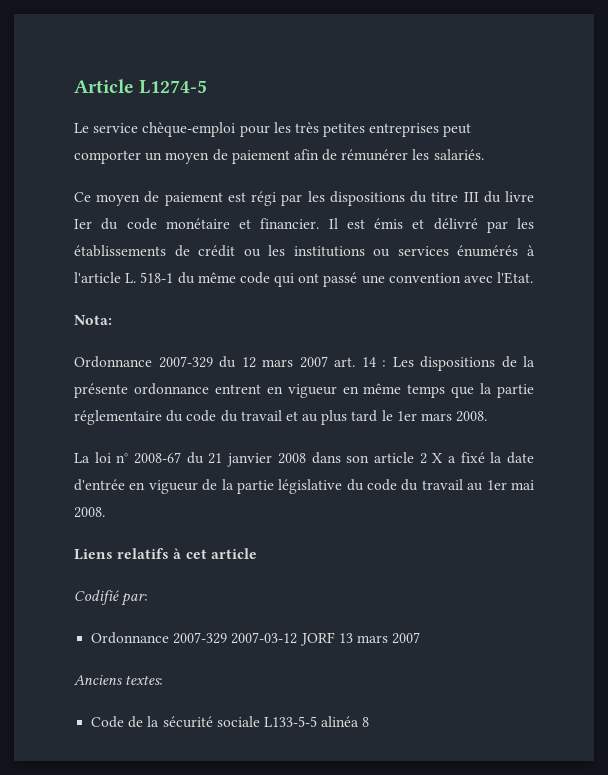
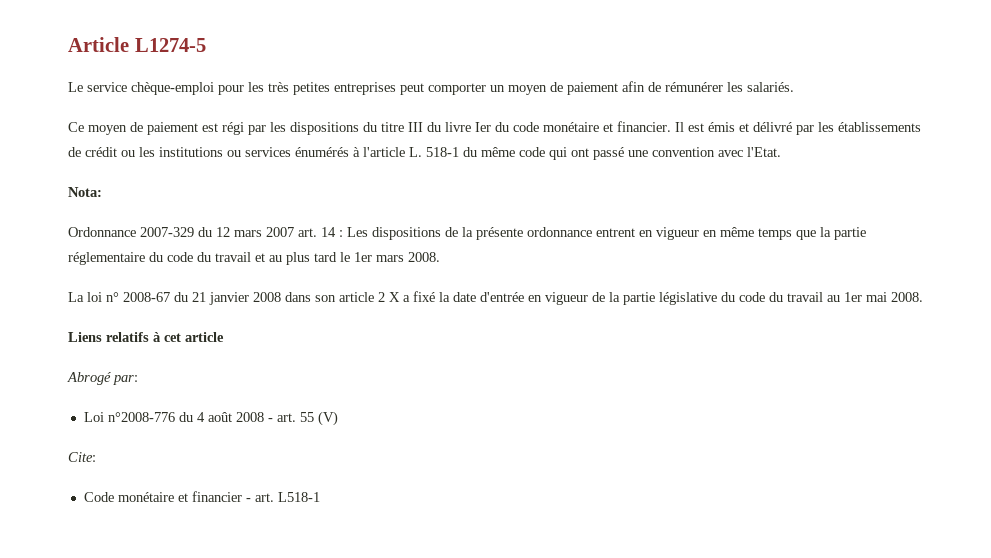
[74,590,119,605] Codifié -> [67,372,111,385] Abrogé
[91,632,421,646] [74,675,164,685] [91,716,370,728] Ordonnance 2007-329 2007-03-12 JORF 13 mars 2007 // Anciens textes: // Code de la sécurité sociale L133-5-5 alinéa 8 -> [83,411,338,426] [68,452,96,462] [83,491,320,502] Loi n°2008-776 du 4 août 2008 - art. 55 (V) // Cite: // Code monétaire et financier - art. L518-1

